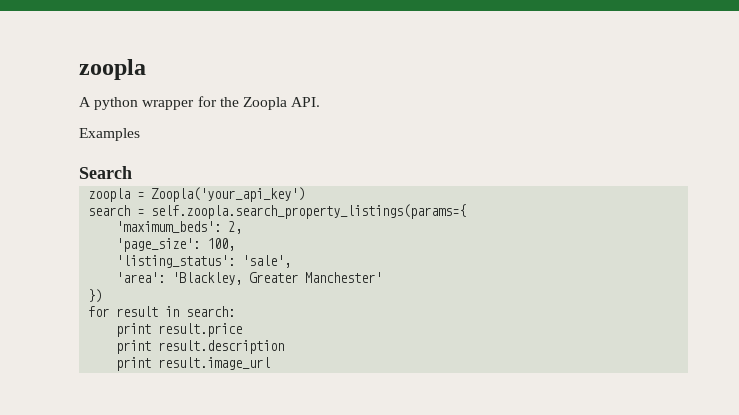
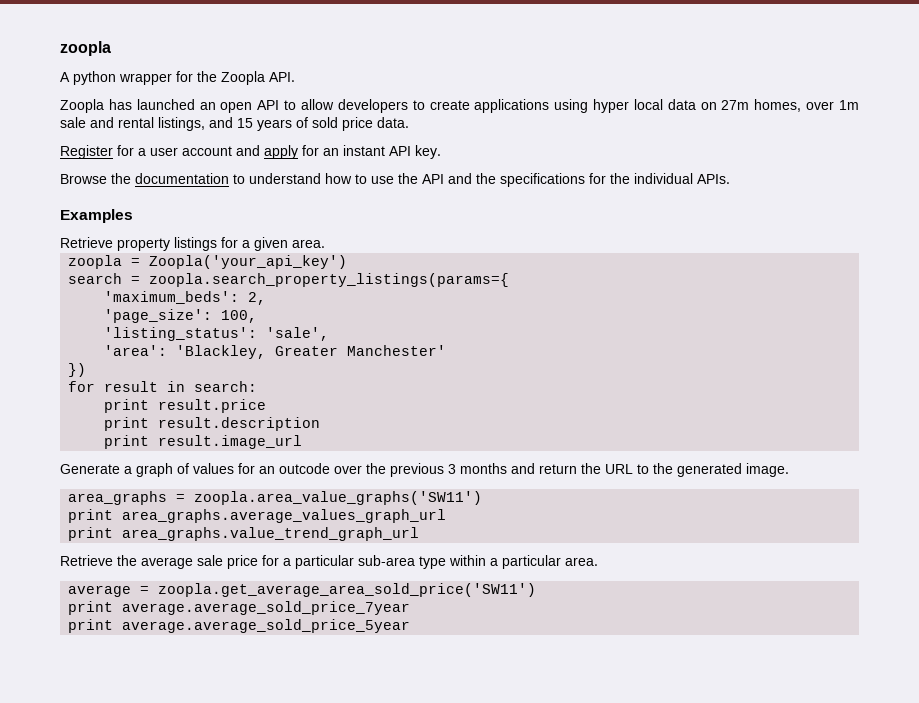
[79,128,140,141] [79,166,132,179] Examples // Search -> [60,99,860,113] [60,117,409,131] [60,145,441,159] [60,173,730,187] [60,209,133,223] [60,237,325,251] Zoopla has launched an open API to allow developers to create applications using hyper local data on 27m homes, over 1m sale and rental listings, and 15 years of sold price data. // Register for a user account and apply for an instant API key. // Browse the documentation to understand how to use the API and the specifications for the individual APIs. // Examples // Retrieve property listings for a given area.
[151,204,467,219] self.zoopla.search_property_listings(params={ -> [149,273,510,287] zoopla.search_property_listings(params={
(271, 363) none -> [60,463,789,477] [68,491,483,505] [68,509,447,523] [68,527,420,541] [60,555,598,569] [68,583,537,597] [68,601,411,615] [68,619,411,633] // Generate a graph of values for an outcode over the previous 3 months and return the URL to the generated image. // area_graphs = zoopla.area_value_graphs('SW11') // print area_graphs.average_values_graph_url // print area_graphs.value_trend_graph_url // Retrieve the average sale price for a particular sub-area type within a particular area. // average = zoopla.get_average_area_sold_price('SW11') // print average.average_sold_price_7year // print average.average_sold_price_5year

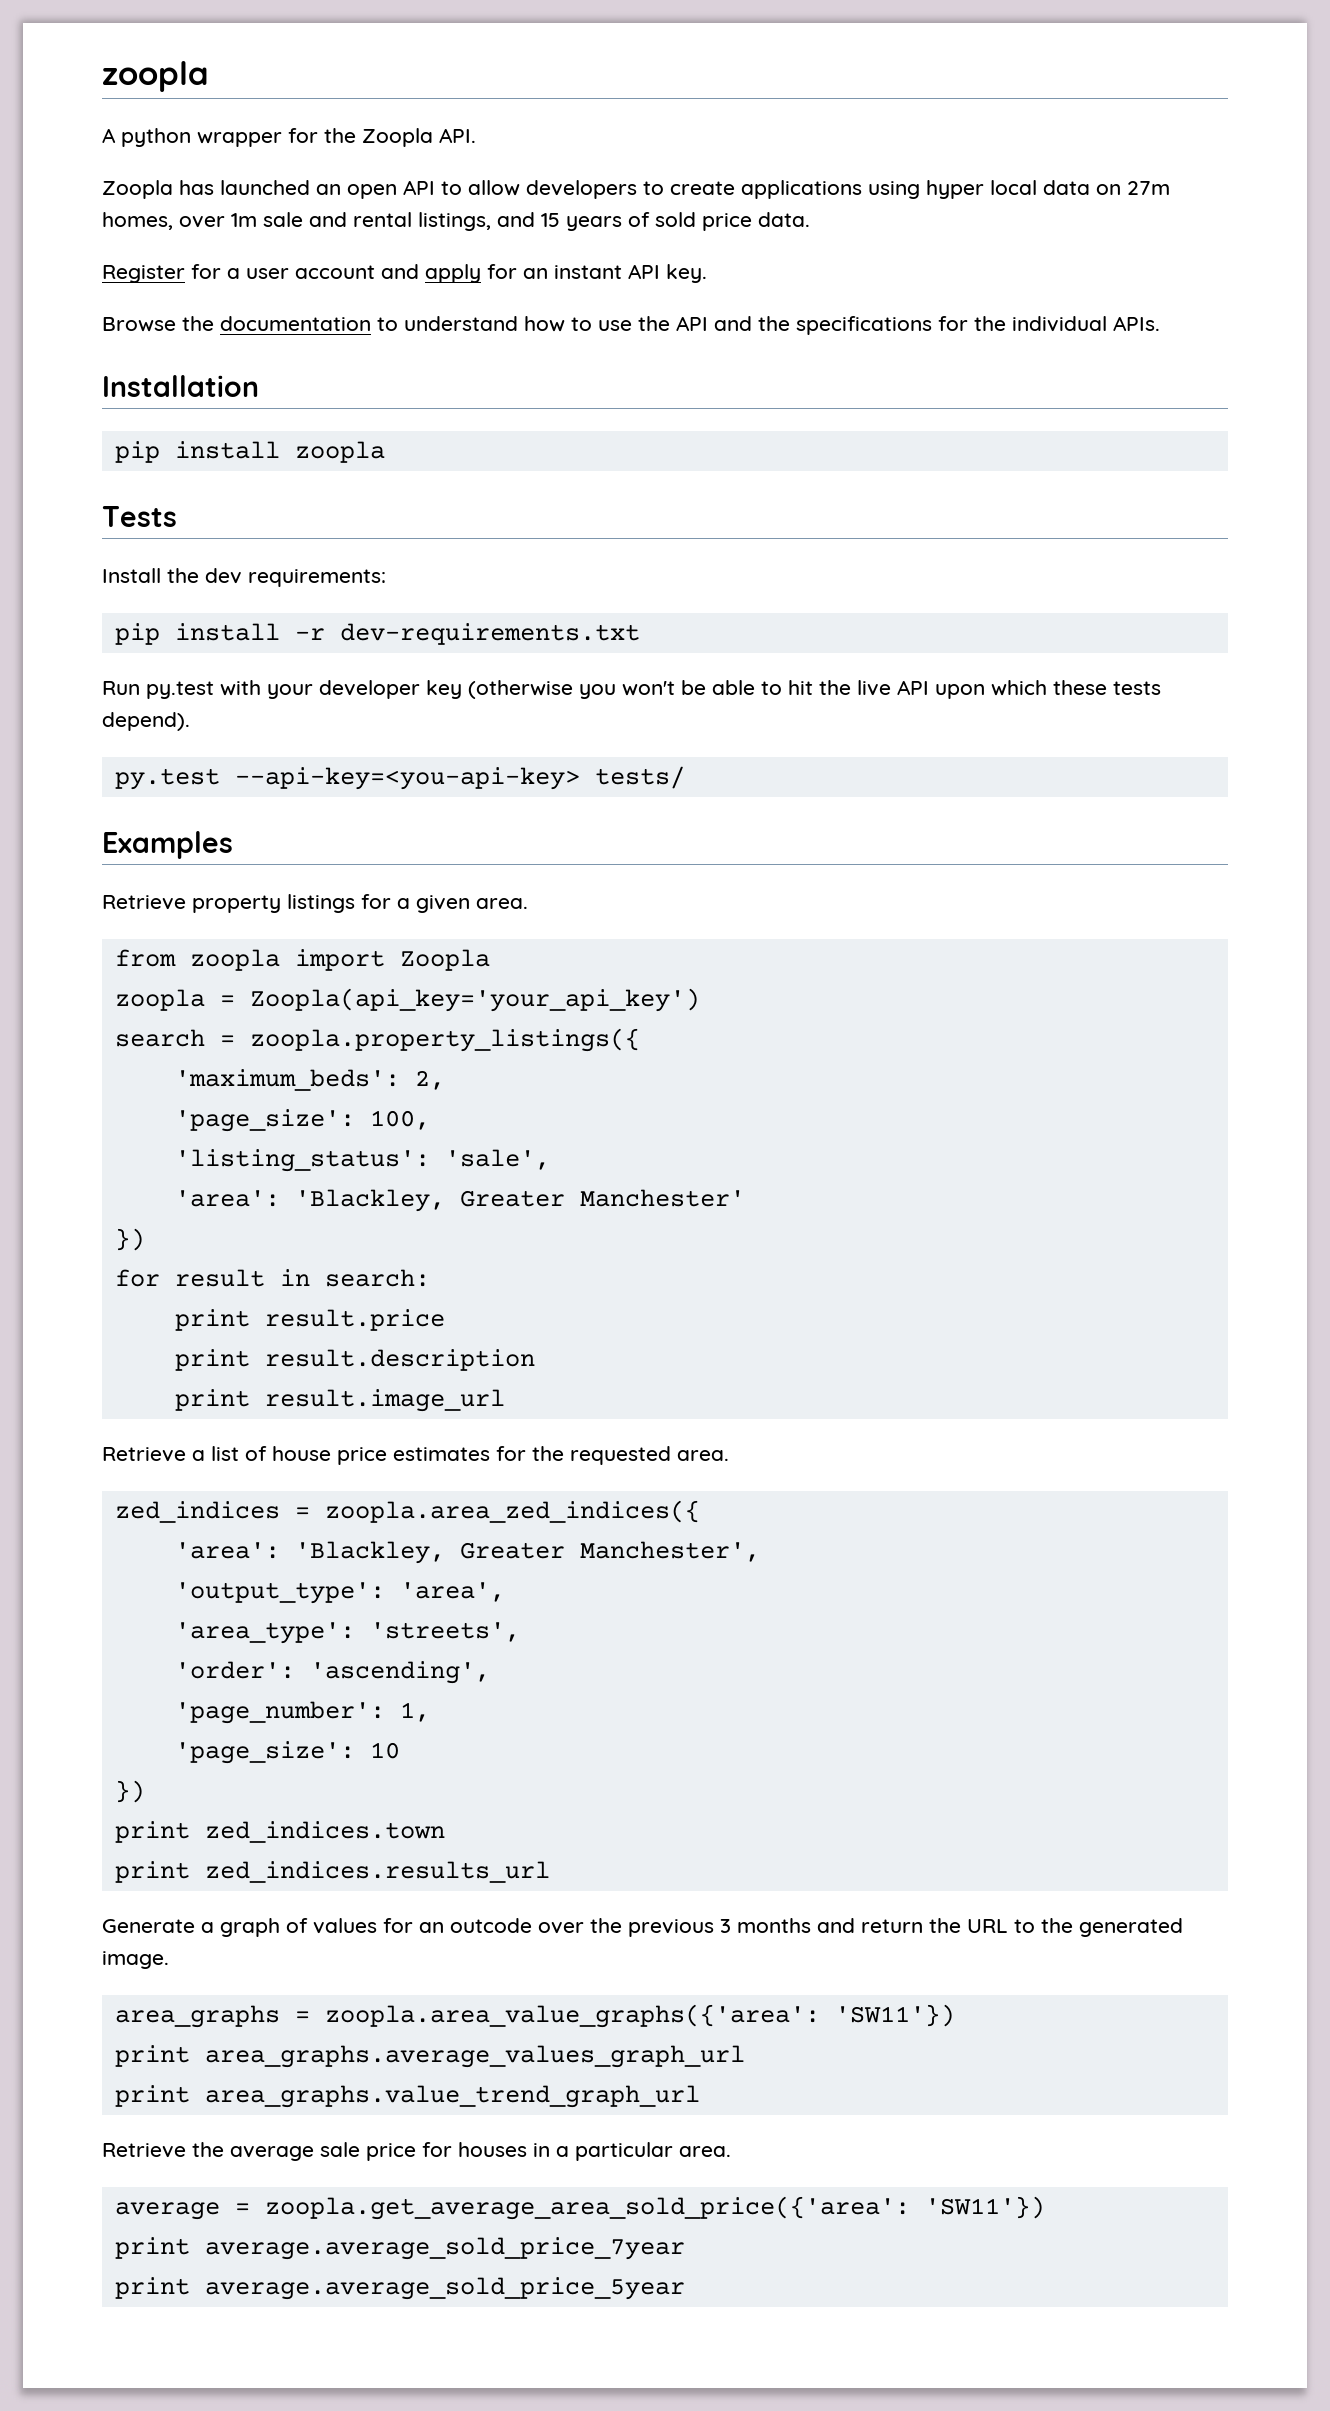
(730, 179) none -> [102,375,259,397] [114,441,385,463] [102,506,177,527] [102,568,386,587] [114,623,640,645] [102,680,1161,699] [102,712,190,731] [114,766,685,790] // Installation // pip install zoopla // Tests // Install the dev requirements: // pip install -r dev-requirements.txt // Run py.test with your developer key (otherwise you won't be able to hit the live API upon which these tests depend). // py.test --api-key=<you-api-key> tests/
(325, 243) none -> [114,949,490,971] // from zoopla import Zoopla
[149,255,348,269] Zoopla('your_api_key') -> [249,988,700,1012] Zoopla(api_key='your_api_key')
[149,273,510,287] zoopla.search_property_listings(params={ -> [249,1028,640,1052] zoopla.property_listings({
(303, 442) none -> [102,1446,729,1465] [114,1500,700,1523] [174,1541,760,1564] [174,1582,505,1604] [174,1622,520,1644] [174,1661,490,1684] [174,1701,430,1724] [174,1741,400,1764] [114,1780,145,1803] [114,1821,445,1843] [114,1861,550,1883] // Retrieve a list of house price estimates for the requested area. // zed_indices = zoopla.area_zed_indices({ // 'area': 'Blackley, Greater Manchester', // 'output_type': 'area', // 'area_type': 'streets', // 'order': 'ascending', // 'page_number': 1, // 'page_size': 10 // }) // print zed_indices.town // print zed_indices.results_url
[194,491,483,505] zoopla.area_value_graphs('SW11') -> [324,2004,955,2028] zoopla.area_value_graphs({'area': 'SW11'})
[283,555,486,569] a particular sub-area type within -> [458,2142,550,2157] houses in
[158,583,537,597] zoopla.get_average_area_sold_price('SW11') -> [264,2196,1045,2220] zoopla.get_average_area_sold_price({'area': 'SW11'})

